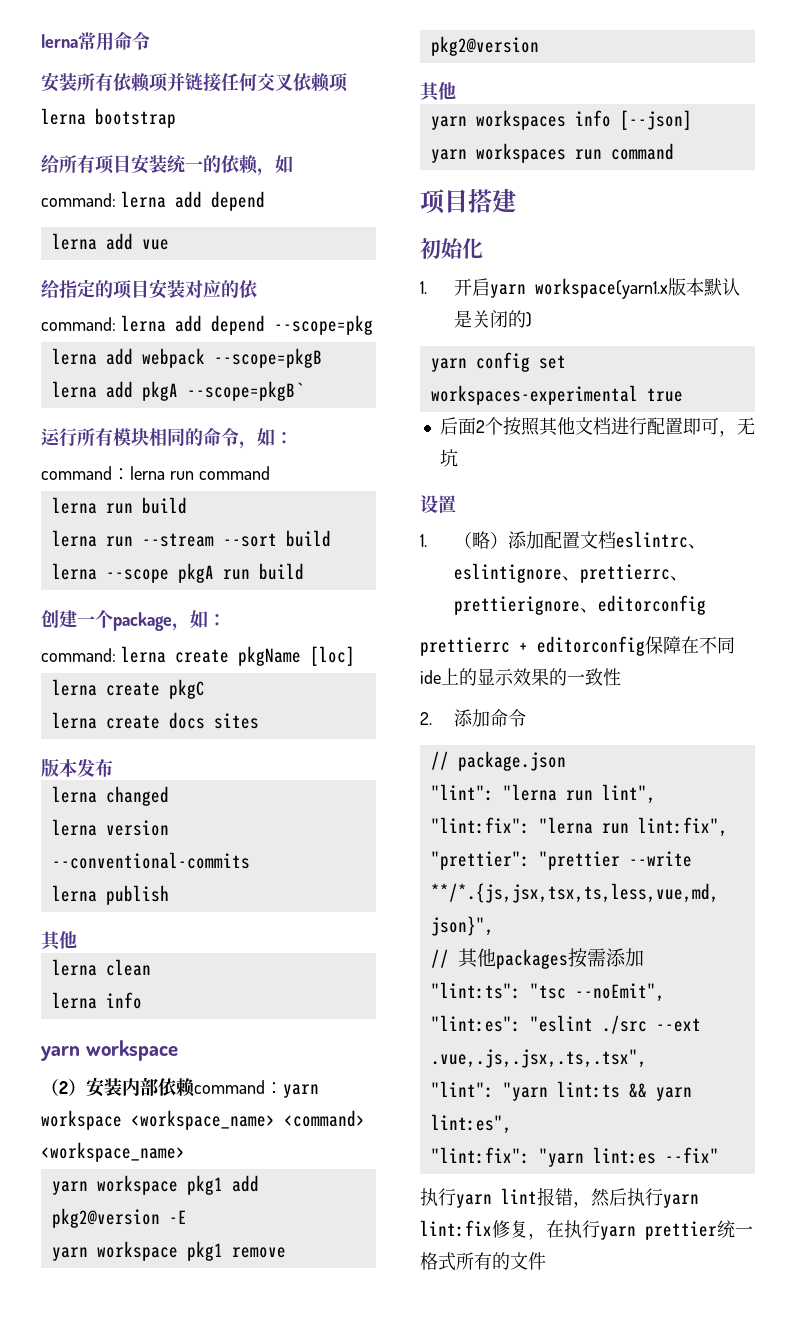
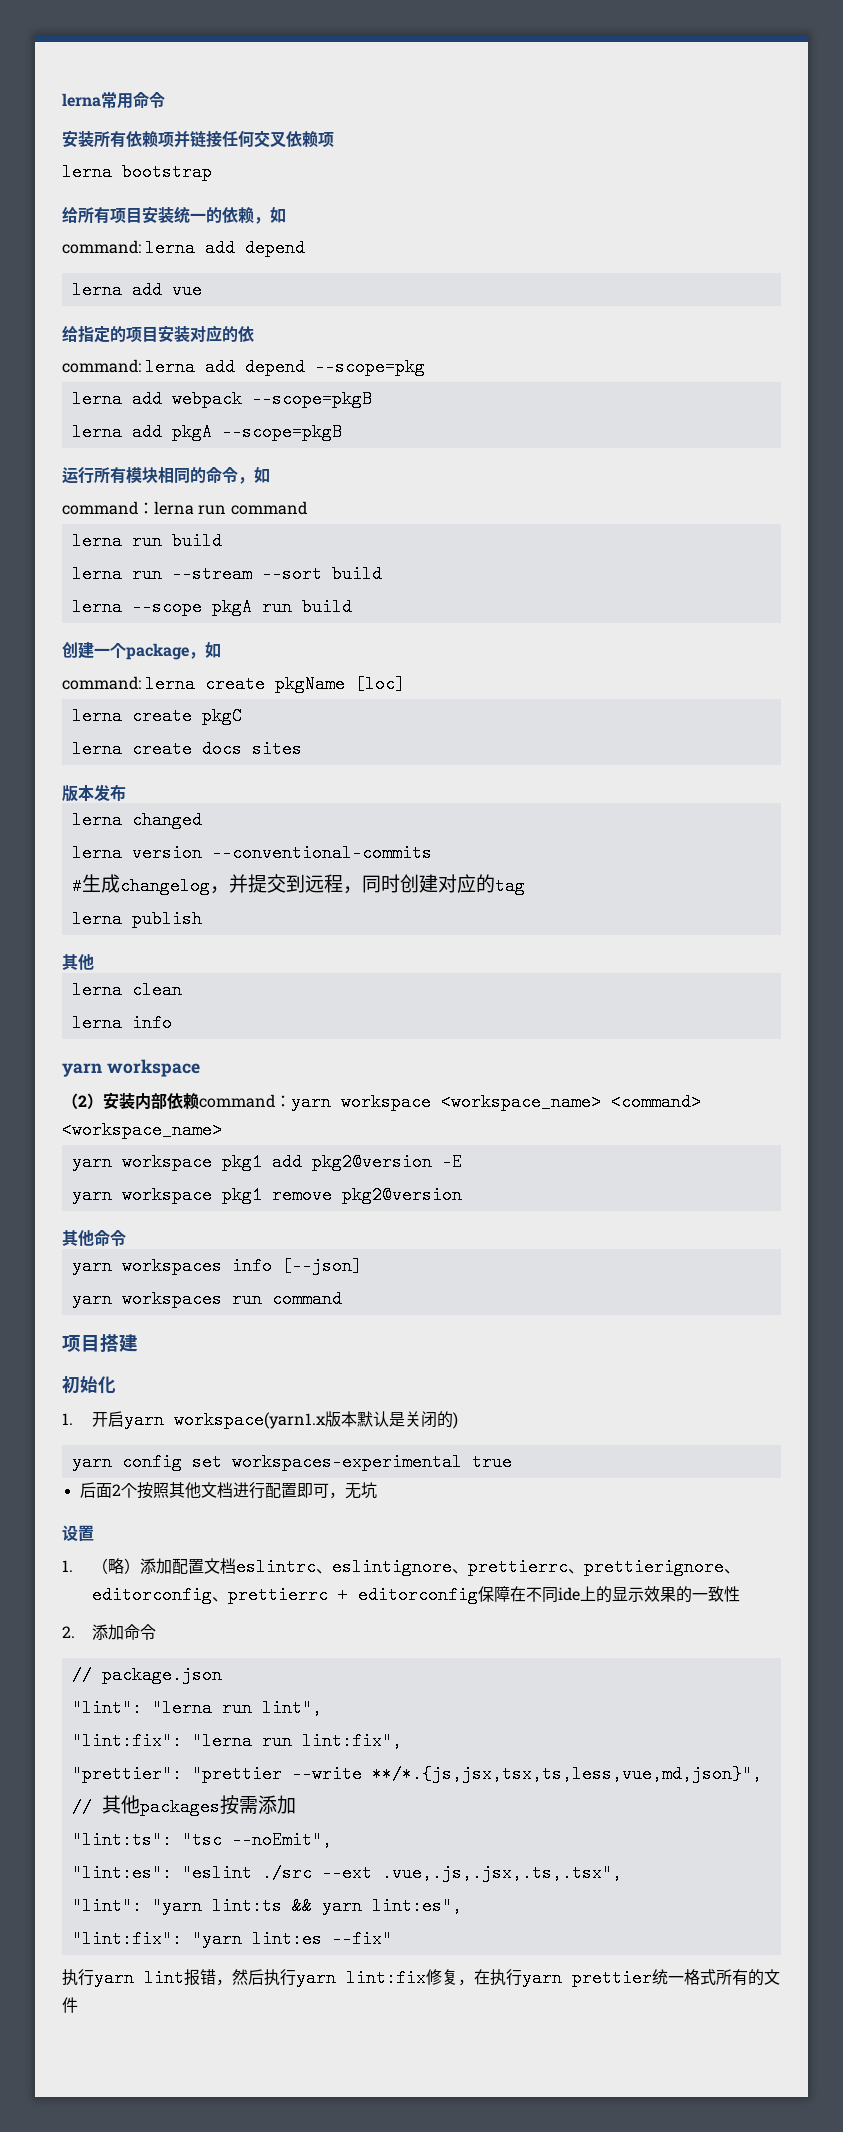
[186,381,304,401] --scope=pkgB` -> [221,423,342,441] --scope=pkgB
[275,432,293,444] ： -> (270, 475) none
[208,614,226,626] ： -> (221, 650) none
(250, 860) none -> [71,874,525,895] // #生成changelog，并提交到远程，同时创建对应的tag
(456, 91) none -> [94,1230,126,1246] 命令
(706, 605) // -> [212,1597,229,1602] 、

